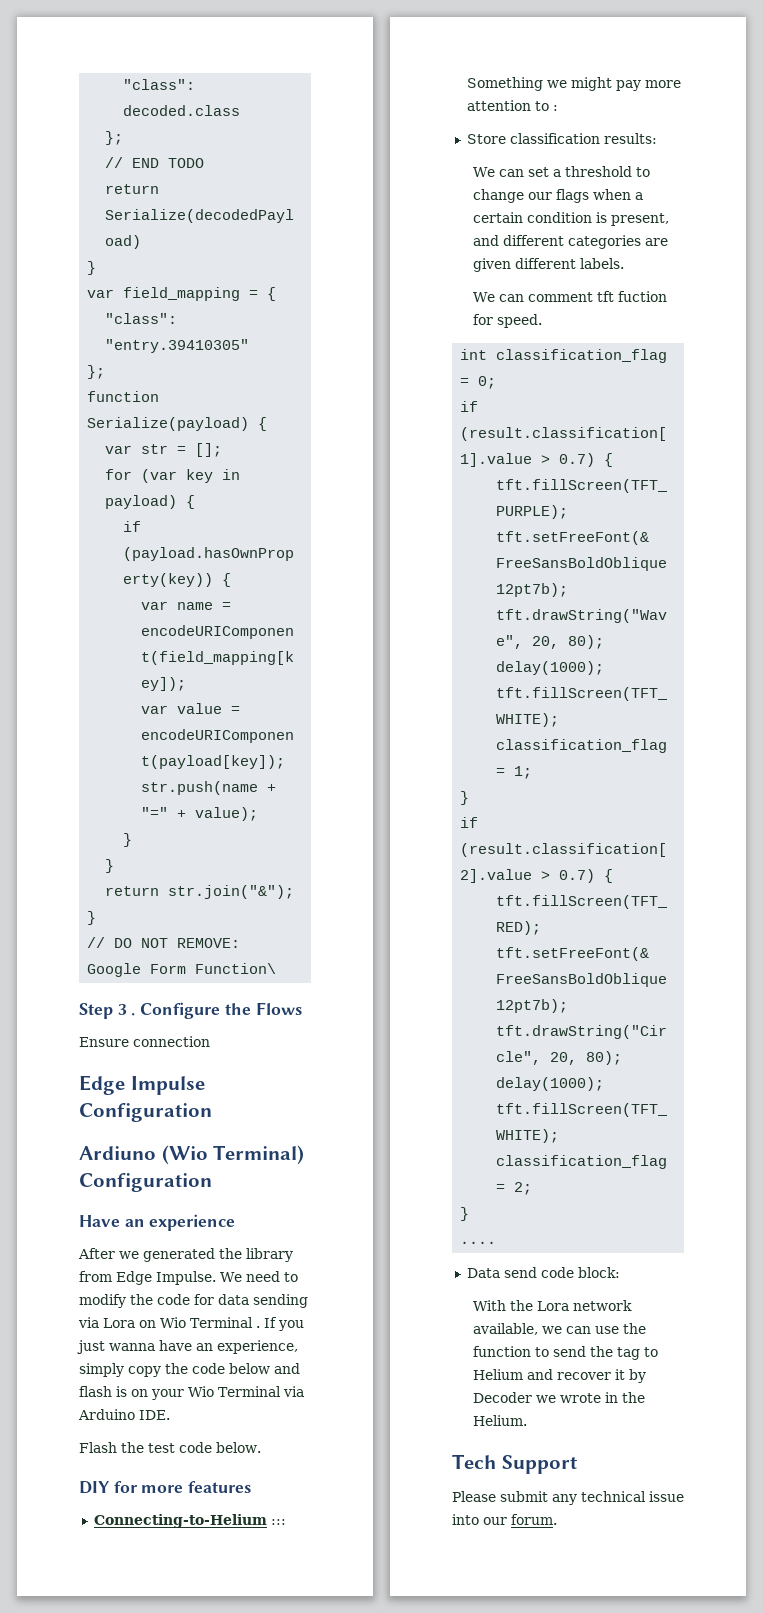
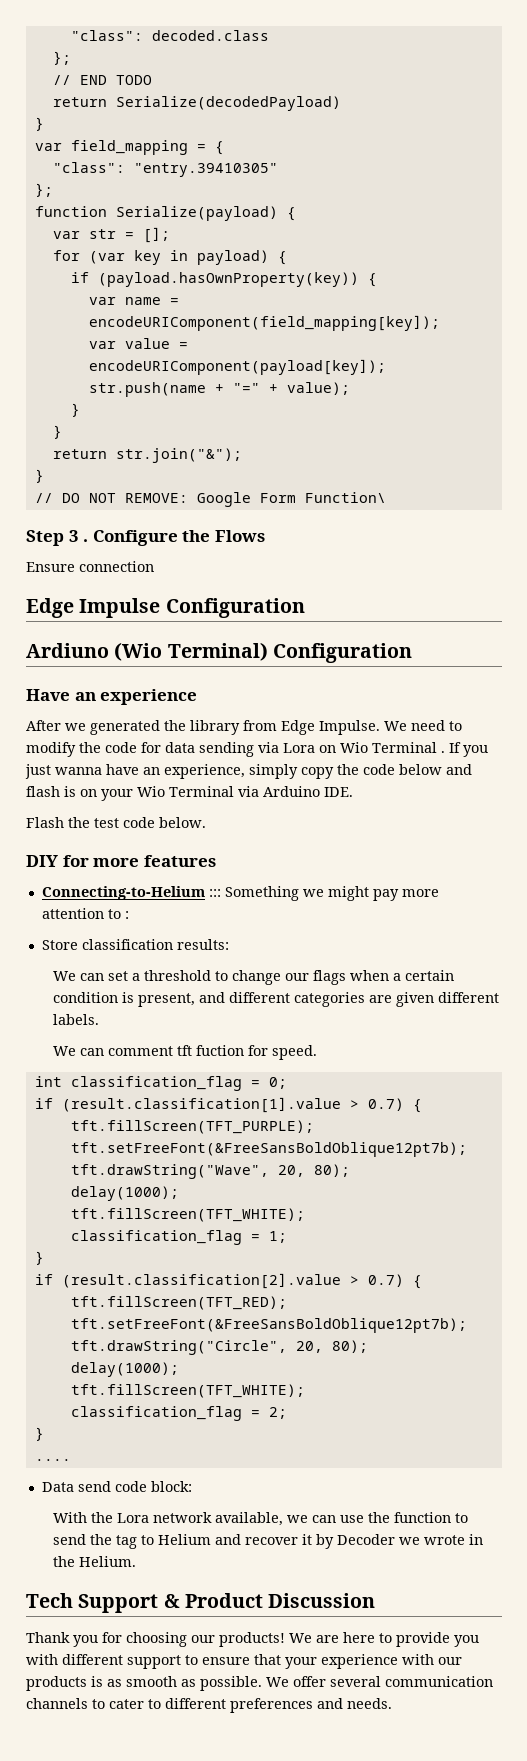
[452,1491,684,1505] [452,1514,557,1525] // Please submit any technical issue into our forum. -> [163,1593,376,1608] [26,1632,479,1647] [26,1654,462,1669] [26,1676,493,1691] [26,1698,392,1713] & Product Discussion // Thank you for choosing our products! We are here to provide you with different support to ensure that your experience with our products is as smooth as possible. We offer several communication channels to cater to different preferences and needs.

